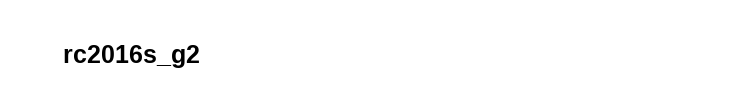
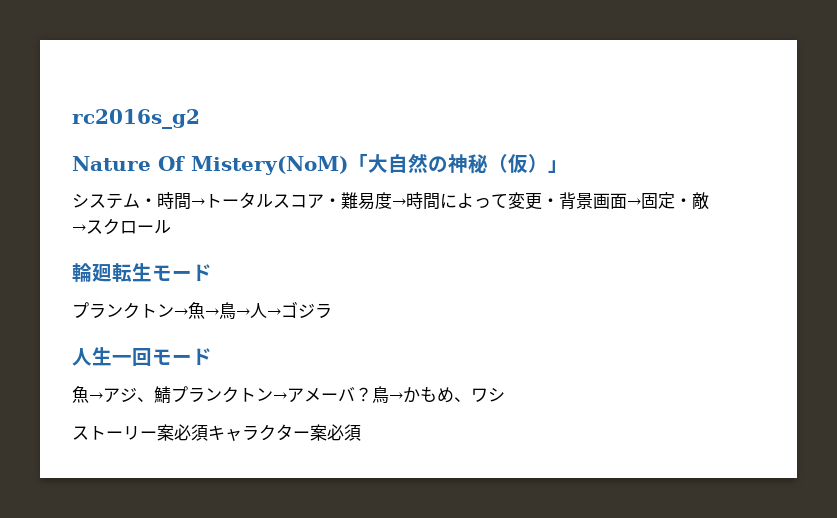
(200, 56) none -> [72,153,568,175] [72,192,709,210] [72,218,171,235] [72,263,212,282] [72,301,332,320] [72,347,212,366] [72,386,505,404] [72,424,361,441] // Nature Of Mistery(NoM)「大自然の神秘（仮）」 // システム・時間→トータルスコア・難易度→時間によって変更・背景画面→固定・敵→スクロール // 輪廻転生モード // プランクトン→魚→鳥→人→ゴジラ // 人生一回モード // 魚→アジ、鯖プランクトン→アメーバ？鳥→かもめ、ワシ // ストーリー案必須キャラクター案必須

